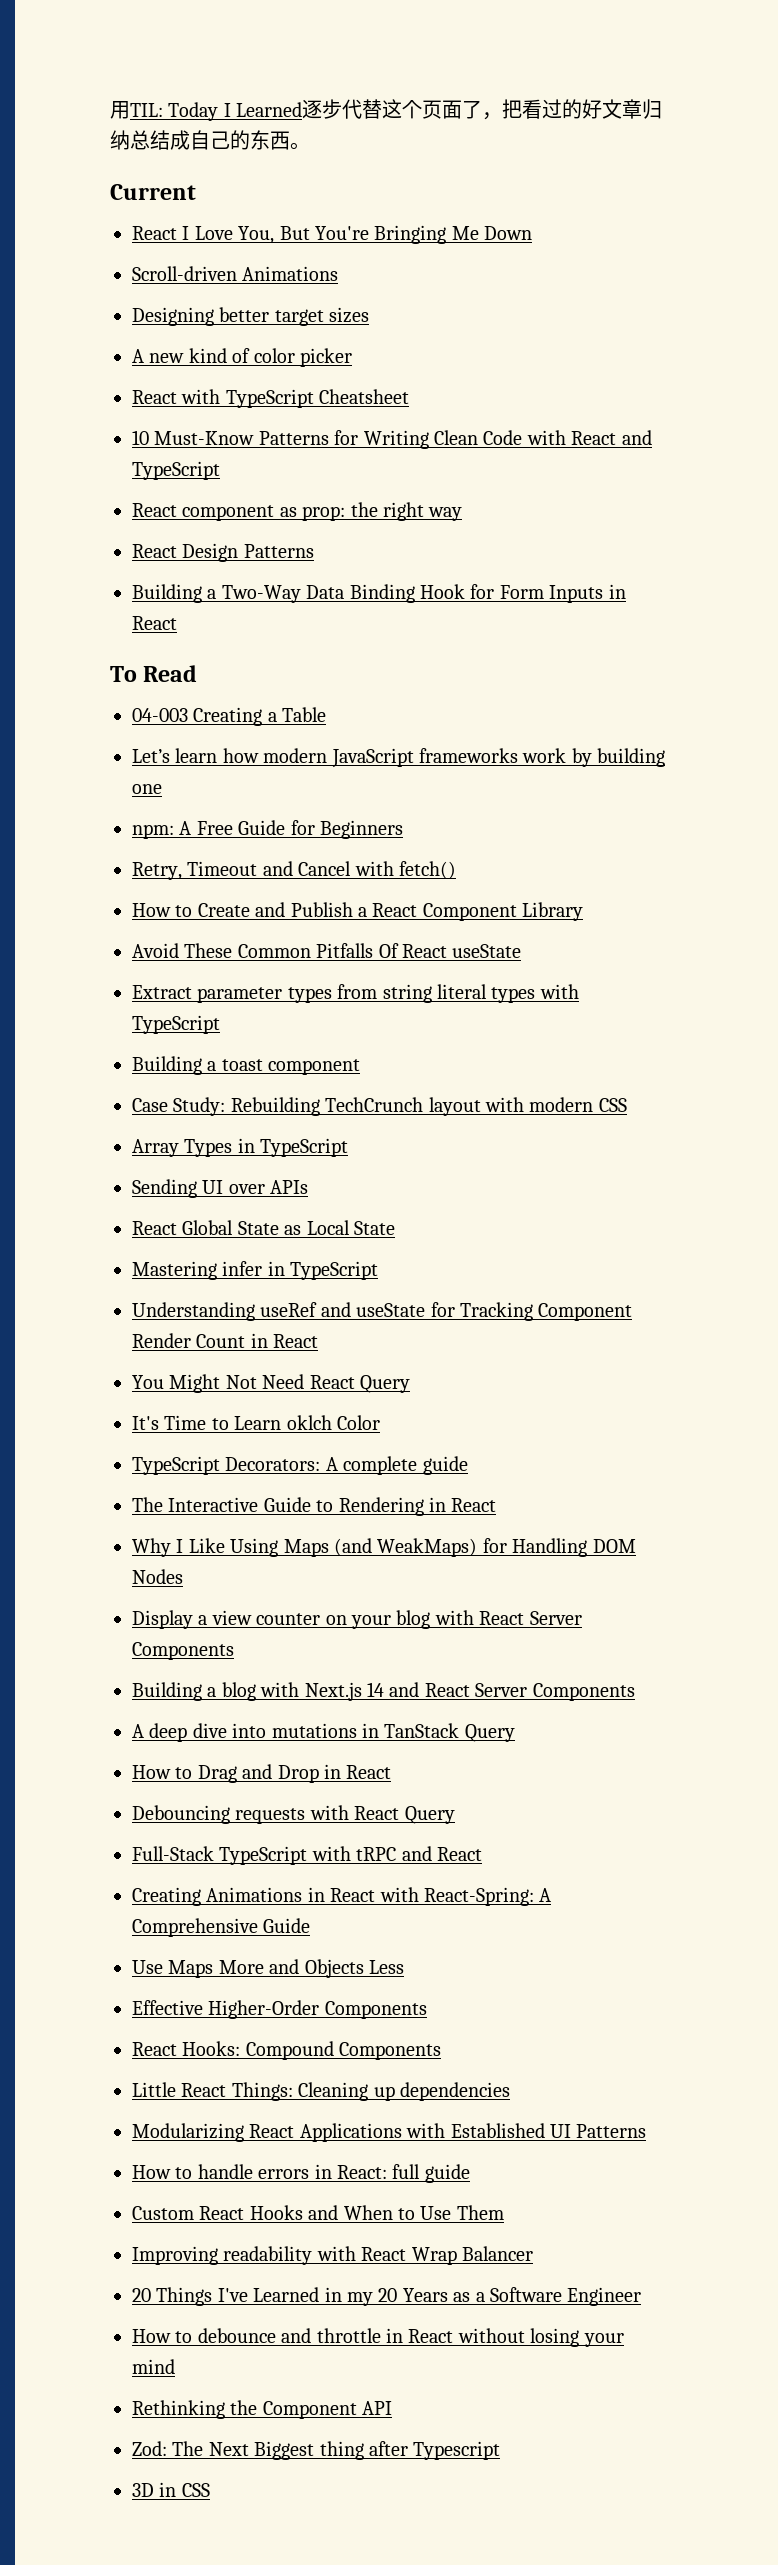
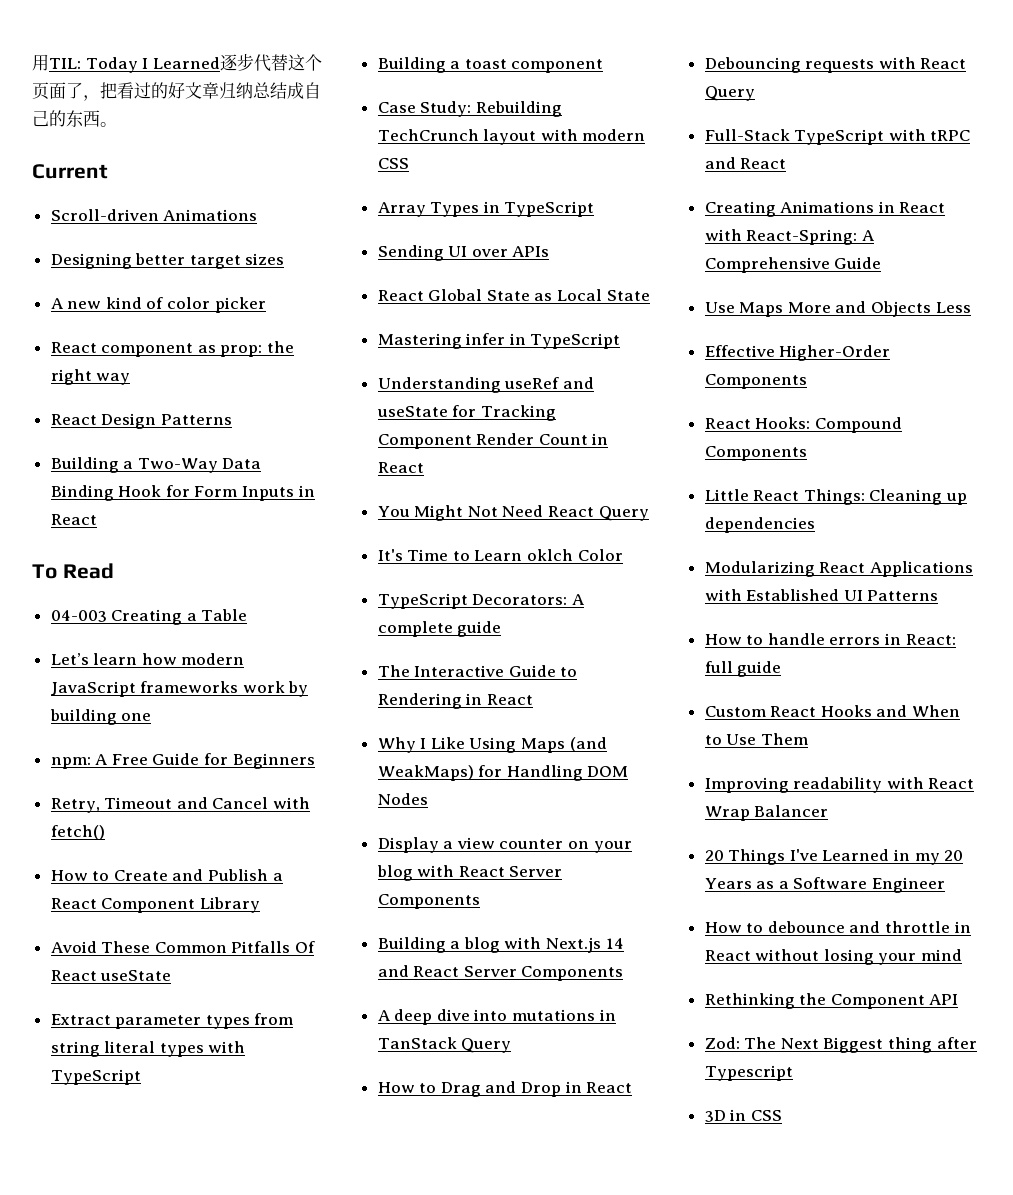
[132,225,533,244] // React I Love You, But You're Bringing Me Down -> (108, 171) none
[132,389,410,408] [132,430,652,449] [132,461,220,480] // React with TypeScript Cheatsheet // 10 Must-Know Patterns for Writing Clean Code with React and TypeScript -> (266, 305) none

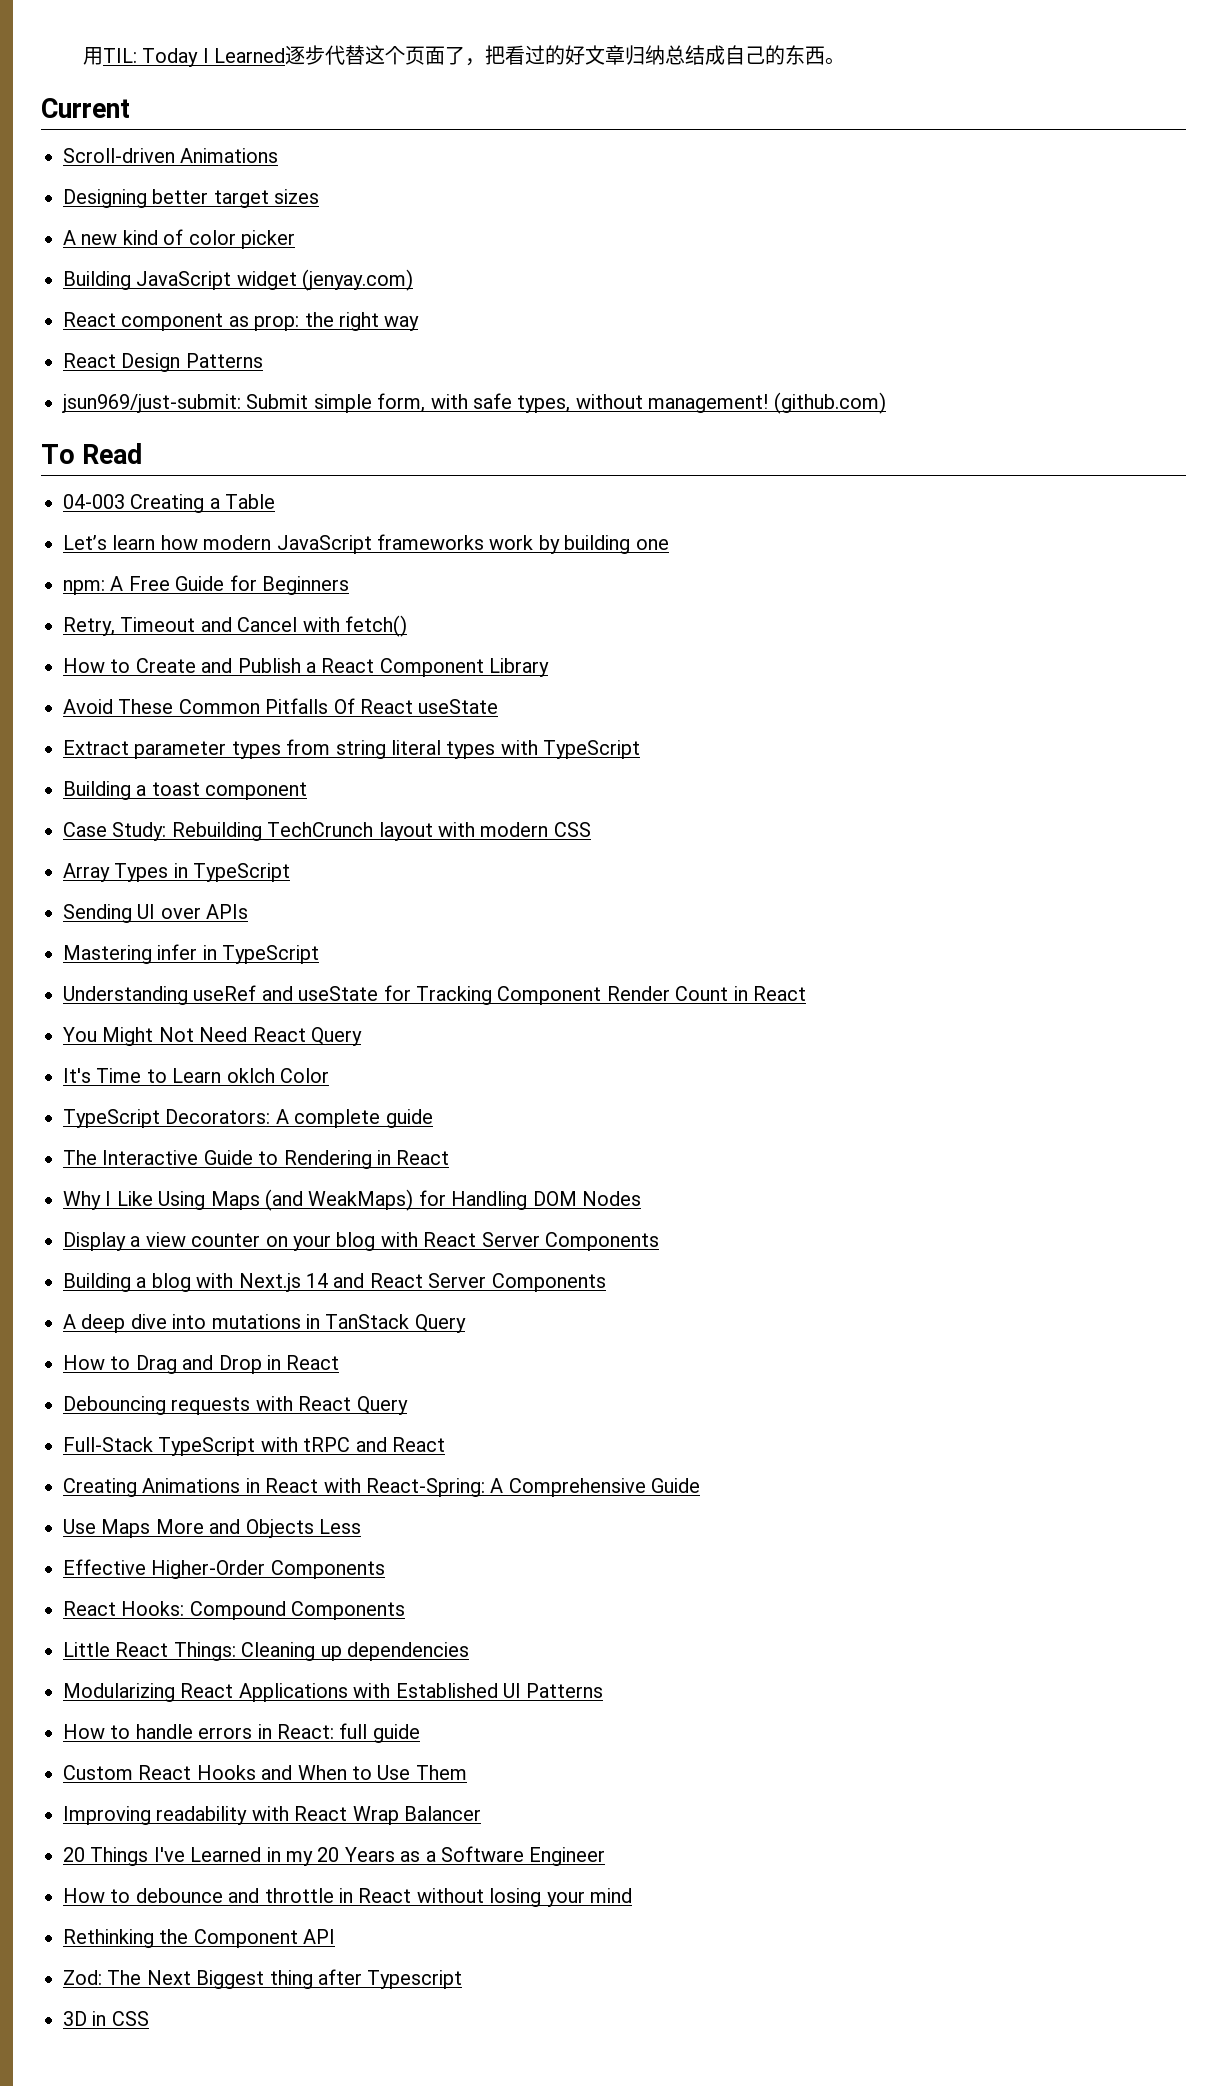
(266, 305) none -> [63,269,414,291] // Building JavaScript widget (jenyay.com)
[50,457,262,473] [50,485,315,501] [50,514,97,525] Building a Two-Way Data Binding Hook for Form Inputs in React -> [62,392,886,414] jsun969/just-submit: Submit simple form, with safe types, without management! (github.com)
[377,289,650,301] // React Global State as Local State -> (249, 911) none

